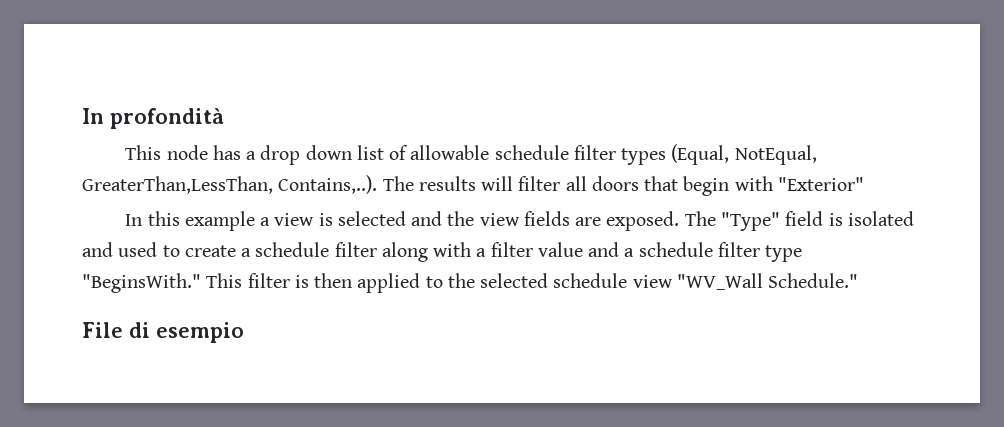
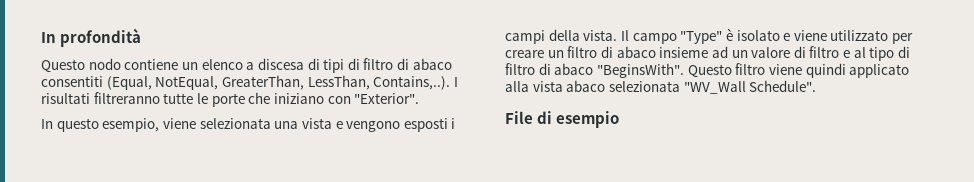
[125,144,817,165] [82,175,864,196] [125,211,914,231] [82,242,803,262] [82,273,859,293] This node has a drop down list of allowable schedule filter types (Equal, NotEqual, GreaterThan,LessThan, Contains,..). The results will filter all doors that begin with "Exterior" // In this example a view is selected and the view fields are exposed. The "Type" field is isolated and used to create a schedule filter along with a filter value and a schedule filter type "BeginsWith." This filter is then applied to the selected schedule view "WV_Wall Schedule." -> [41,58,452,73] [41,75,458,90] [41,92,420,107] [41,118,456,132] [505,28,914,44] [505,46,911,61] [505,63,910,78] [505,80,817,94] Questo nodo contiene un elenco a discesa di tipi di filtro di abaco consentiti (Equal, NotEqual, GreaterThan, LessThan, Contains,..). I risultati filtreranno tutte le porte che iniziano con "Exterior". // In questo esempio, viene selezionata una vista e vengono esposti i campi della vista. Il campo "Type" è isolato e viene utilizzato per creare un filtro di abaco insieme ad un valore di filtro e al tipo di filtro di abaco "BeginsWith". Questo filtro viene quindi applicato alla vista abaco selezionata "WV_Wall Schedule".

